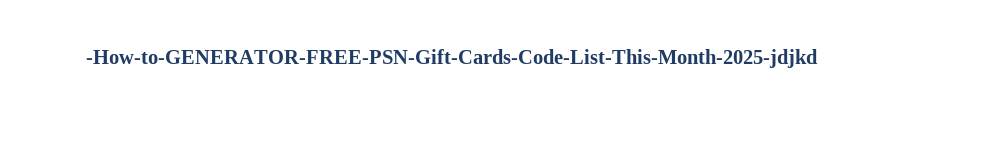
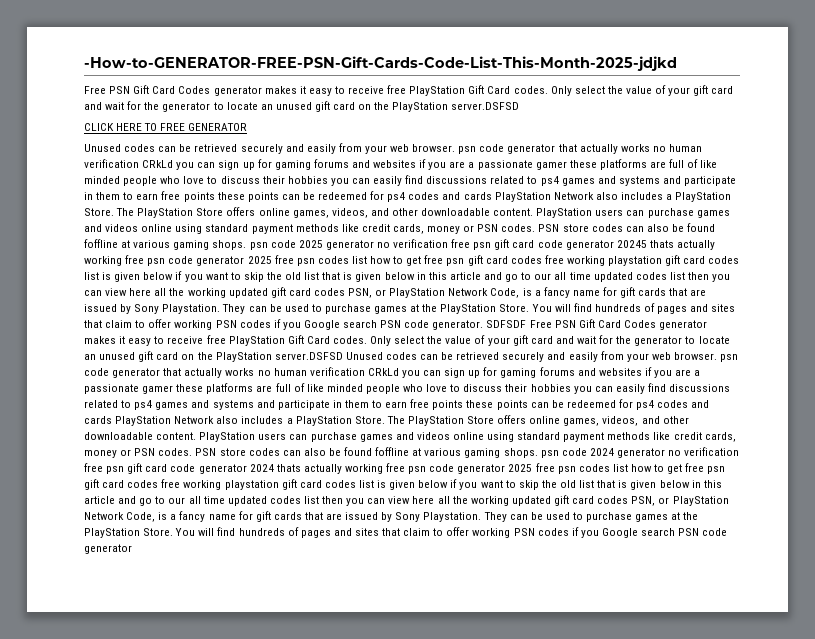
(818, 58) none -> [84,85,734,96] [84,101,520,112] [84,123,248,131] [84,143,702,154] [84,159,718,170] [84,175,737,186] [84,191,732,202] [84,207,730,218] [84,223,716,234] [84,239,715,250] [84,255,740,266] [84,271,731,282] [84,287,707,298] [84,303,736,314] [84,319,708,330] [84,335,730,346] [84,351,739,362] [84,367,701,378] [84,383,731,394] [84,399,710,410] [84,415,689,426] [84,432,736,442] [84,447,740,458] [84,463,726,474] [84,479,722,490] [84,495,729,506] [84,511,699,522] [84,527,728,538] [84,544,132,554] // Free PSN Gift Card Codes generator makes it easy to receive free PlayStation Gift Card codes. Only select the value of your gift card and wait for the generator to locate an unused gift card on the PlayStation server.DSFSD // CLICK HERE TO FREE GENERATOR // Unused codes can be retrieved securely and easily from your web browser. psn code generator that actually works no human verification CRkLd you can sign up for gaming forums and websites if you are a passionate gamer these platforms are full of like minded people who love to discuss their hobbies you can easily find discussions related to ps4 games and systems and participate in them to earn free points these points can be redeemed for ps4 codes and cards PlayStation Network also includes a PlayStation Store. The PlayStation Store offers online games, videos, and other downloadable content. PlayStation users can purchase games and videos online using standard payment methods like credit cards, money or PSN codes. PSN store codes can also be found foffline at various gaming shops. psn code 2025 generator no verification free psn gift card code generator 20245 thats actually working free psn code generator 2025 free psn codes list how to get free psn gift card codes free working playstation gift card codes list is given below if you want to skip the old list that is given below in this article and go to our all time updated codes list then you can view here all the working updated gift card codes PSN, or PlayStation Network Code, is a fancy name for gift cards that are issued by Sony Playstation. They can be used to purchase games at the PlayStation Store. You will find hundreds of pages and sites that claim to offer working PSN codes if you Google search PSN code generator. SDFSDF Free PSN Gift Card Codes generator makes it easy to receive free PlayStation Gift Card codes. Only select the value of your gift card and wait for the generator to locate an unused gift card on the PlayStation server.DSFSD Unused codes can be retrieved securely and easily from your web browser. psn code generator that actually works no human verification CRkLd you can sign up for gaming forums and websites if you are a passionate gamer these platforms are full of like minded people who love to discuss their hobbies you can easily find discussions related to ps4 games and systems and participate in them to earn free points these points can be redeemed for ps4 codes and cards PlayStation Network also includes a PlayStation Store. The PlayStation Store offers online games, videos, and other downloadable content. PlayStation users can purchase games and videos online using standard payment methods like credit cards, money or PSN codes. PSN store codes can also be found foffline at various gaming shops. psn code 2024 generator no verification free psn gift card code generator 2024 thats actually working free psn code generator 2025 free psn codes list how to get free psn gift card codes free working playstation gift card codes list is given below if you want to skip the old list that is given below in this article and go to our all time updated codes list then you can view here all the working updated gift card codes PSN, or PlayStation Network Code, is a fancy name for gift cards that are issued by Sony Playstation. They can be used to purchase games at the PlayStation Store. You will find hundreds of pages and sites that claim to offer working PSN codes if you Google search PSN code generator

